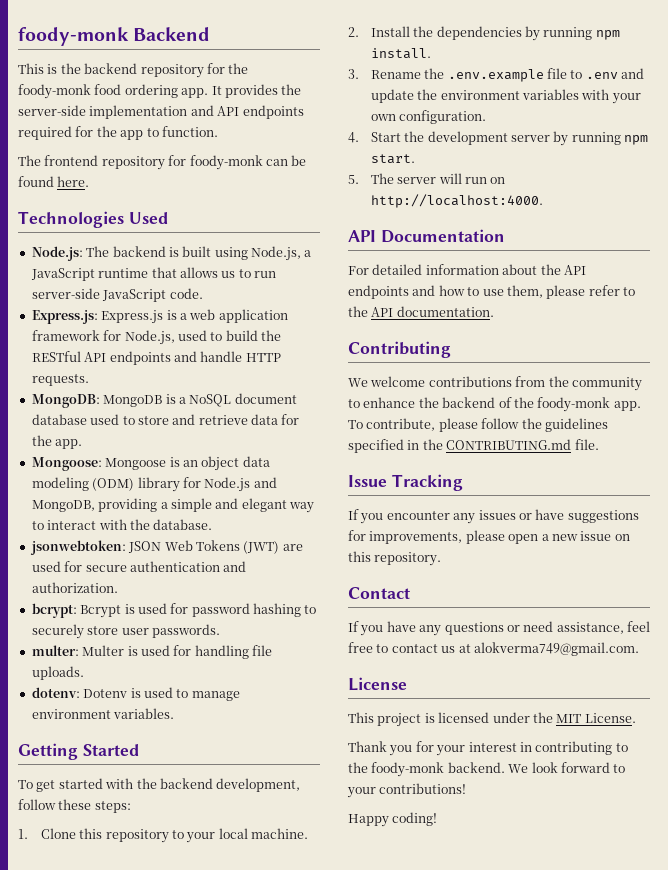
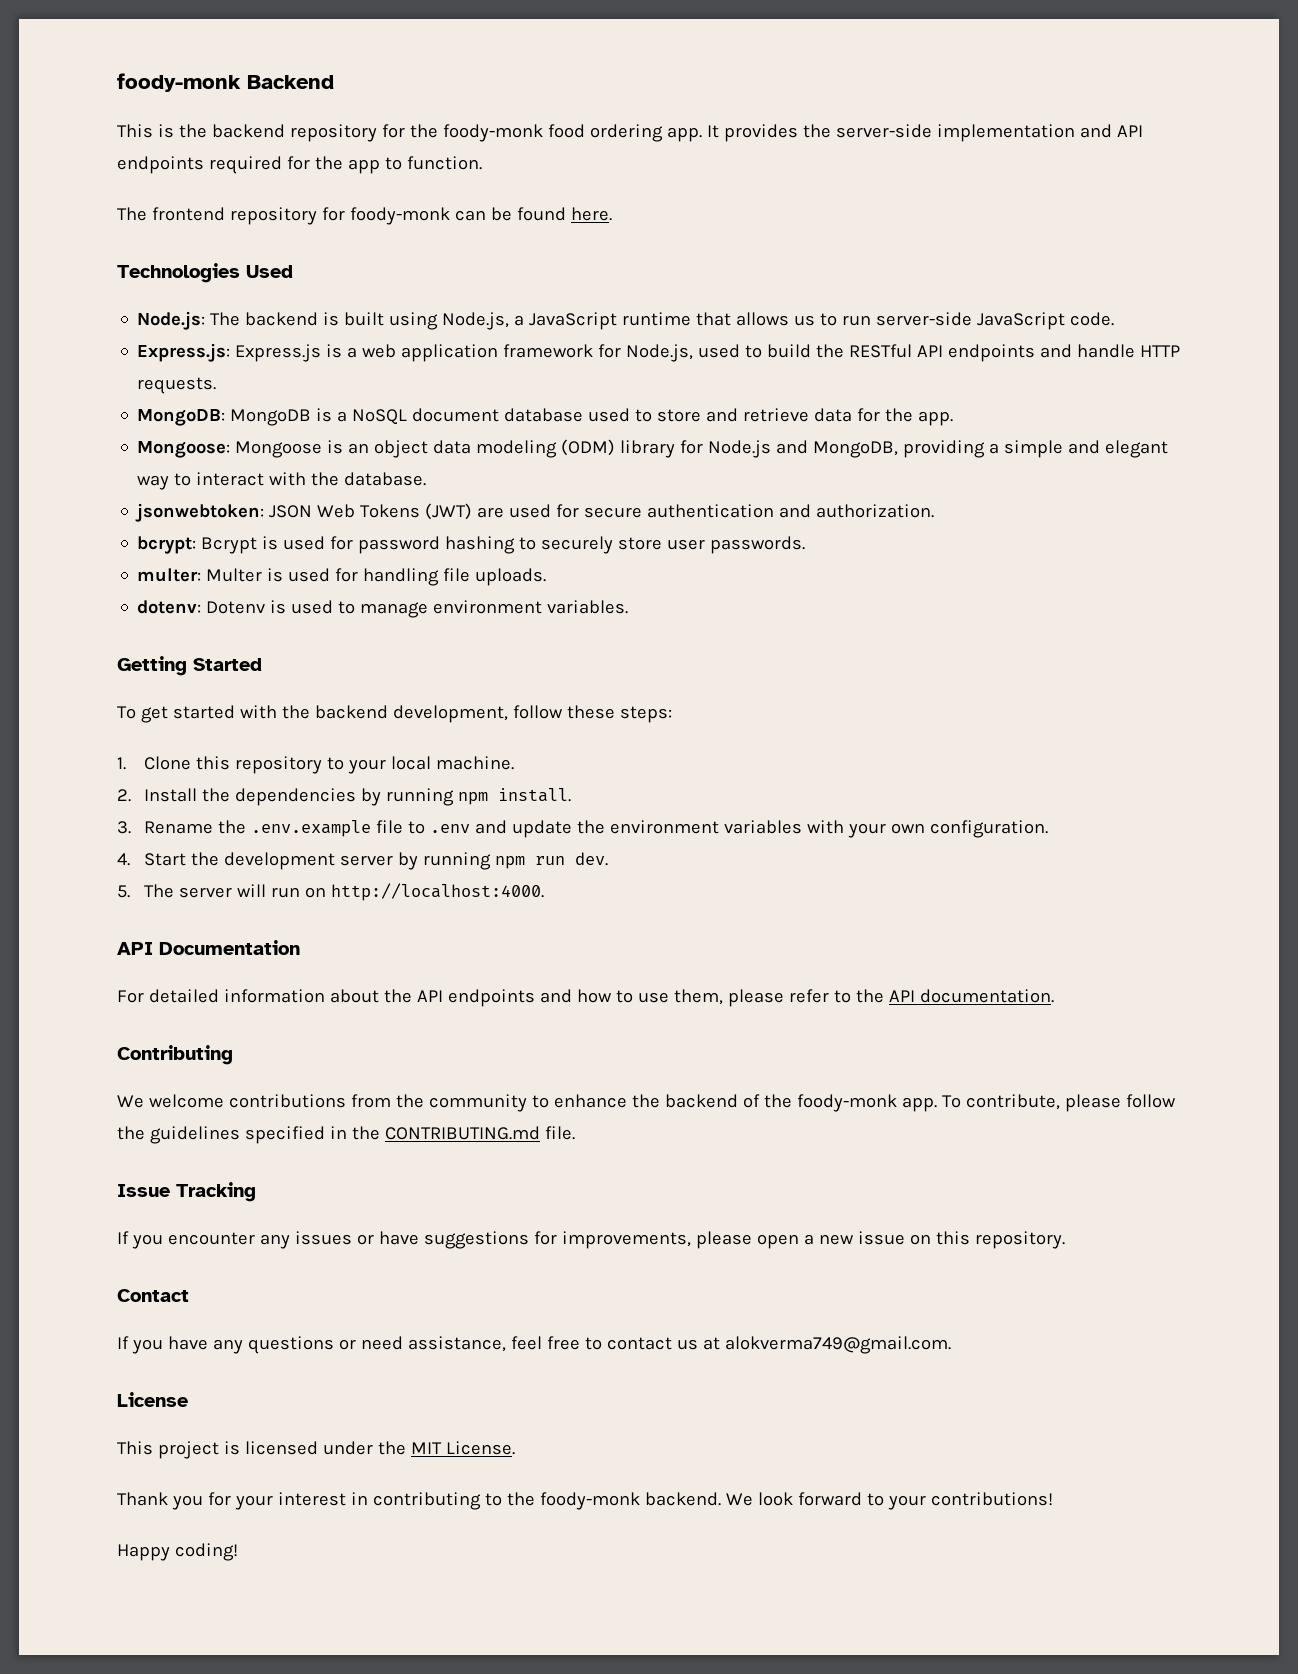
[370,154,415,164] start. -> [535,852,609,866] run dev.

